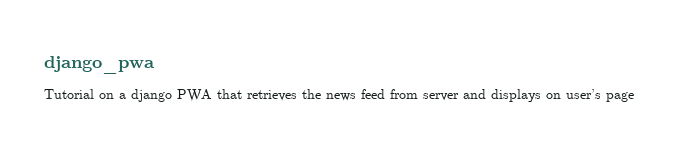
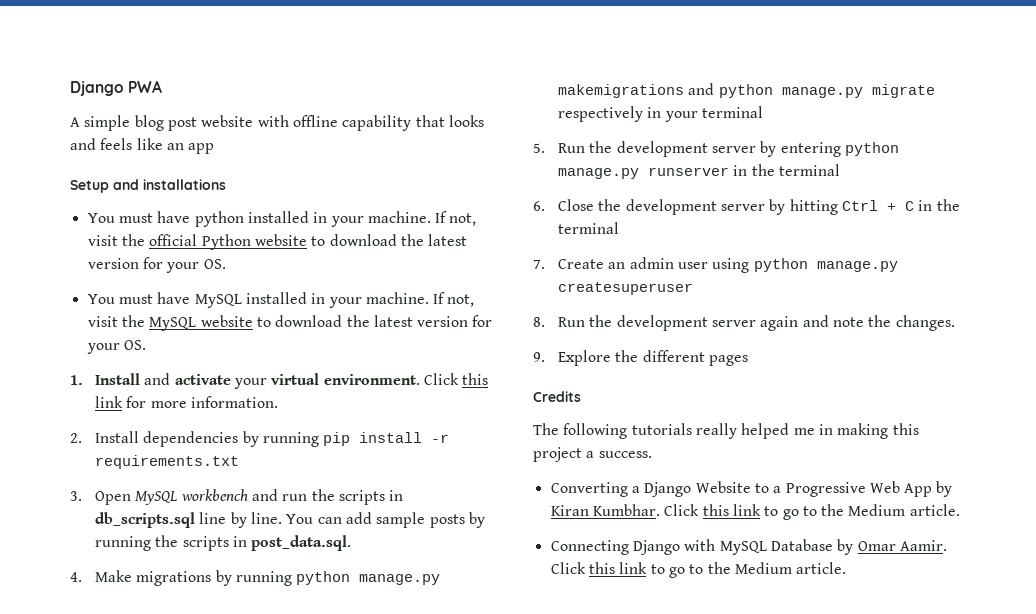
[44,56,155,74] [44,89,634,102] django_pwa // Tutorial on a django PWA that retrieves the news feed from server and displays on user’s page -> [70,80,163,96] [70,115,484,131] [70,138,215,154] [70,179,226,193] [87,211,477,227] [87,234,468,250] [87,257,226,273] [87,292,475,308] [87,315,493,331] [86,340,146,354] [70,373,489,389] [95,396,279,408] [70,431,450,447] [95,455,240,469] [70,489,404,505] [95,512,485,528] [95,535,352,551] [70,570,441,586] [558,83,935,98] [558,106,764,122] [533,141,899,157] [558,164,841,179] [533,199,960,215] [558,222,620,234] [533,257,898,273] [558,282,694,295] [533,315,955,331] [533,350,749,366] [533,391,581,402] [533,423,919,439] [533,447,652,462] [550,481,953,497] [550,504,960,520] [550,539,947,555] [550,562,847,578] Django PWA // A simple blog post website with offline capability that looks and feels like an app // Setup and installations // You must have python installed in your machine. If not, visit the official Python website to download the latest version for your OS. // You must have MySQL installed in your machine. If not, visit the MySQL website to download the latest version for your OS. // 1. Install and activate your virtual environment. Click this link for more information. // 2. Install dependencies by running pip install -r requirements.txt // 3. Open MySQL workbench and run the scripts in db_scripts.sql line by line. You can add sample posts by running the scripts in post_data.sql. // 4. Make migrations by running python manage.py makemigrations and python manage.py migrate respectively in your terminal // 5. Run the development server by entering python manage.py runserver in the terminal // 6. Close the development server by hitting Ctrl + C in the terminal // 7. Create an admin user using python manage.py createsuperuser // 8. Run the development server again and note the changes. // 9. Explore the different pages // Credits // The following tutorials really helped me in making this project a success. // Converting a Django Website to a Progressive Web App by Kiran Kumbhar. Click this link to go to the Medium article. // Connecting Django with MySQL Database by Omar Aamir. Click this link to go to the Medium article.

